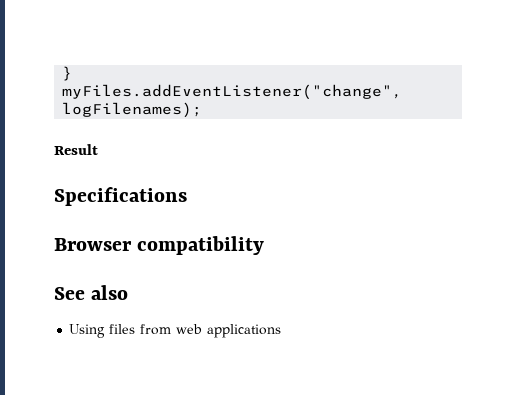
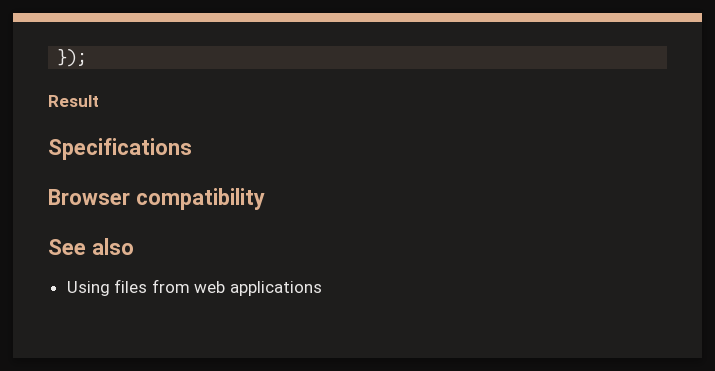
[62,66,73,81] [62,84,403,100] [62,102,203,118] } // myFiles.addEventListener("change", logFilenames); -> [58,49,88,67] });

